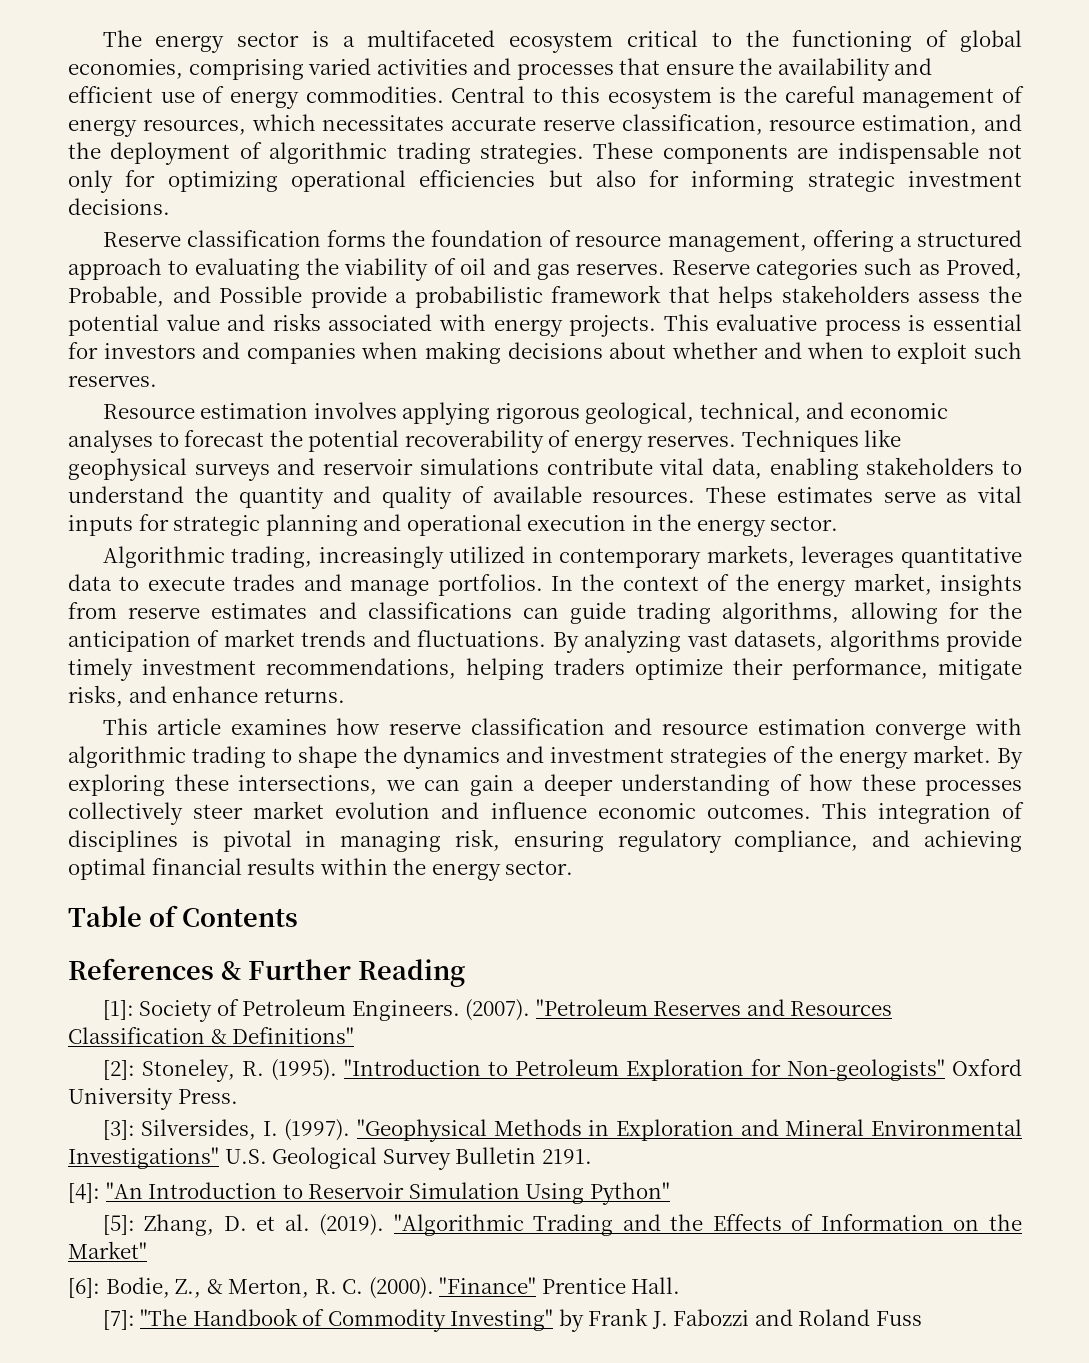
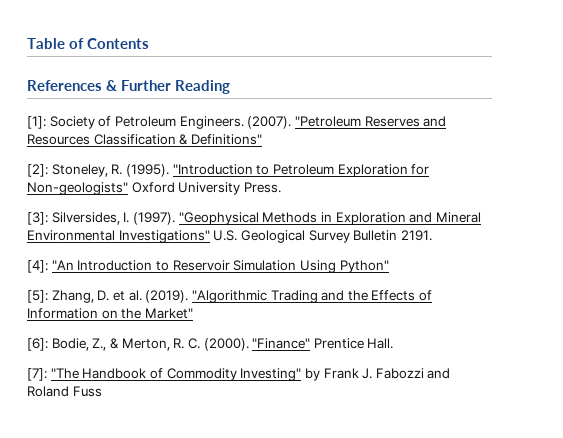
[102,30,1022,53] [68,58,933,81] [68,86,1025,109] [68,114,1023,137] [68,142,1022,165] [68,170,1022,193] [68,198,170,215] [102,230,1022,252] [68,258,1022,281] [68,285,1022,308] [68,313,1023,337] [68,341,1023,364] [68,375,157,387] [102,402,948,425] [68,429,902,453] [68,457,1023,481] [68,486,1022,509] [68,514,839,537] [102,545,1023,569] [68,573,1023,597] [68,602,1022,624] [68,629,1023,653] [68,658,1022,681] [68,685,345,707] [102,718,1022,740] [68,745,1024,769] [68,774,1022,796] [68,801,1024,825] [68,829,1022,853] [68,858,574,881] The energy sector is a multifaceted ecosystem critical to the functioning of global economies, comprising varied activities and processes that ensure the availability and efficient use of energy commodities. Central to this ecosystem is the careful management of energy resources, which necessitates accurate reserve classification, resource estimation, and the deployment of algorithmic trading strategies. These components are indispensable not only for optimizing operational efficiencies but also for informing strategic investment decisions. // Reserve classification forms the foundation of resource management, offering a structured approach to evaluating the viability of oil and gas reserves. Reserve categories such as Proved, Probable, and Possible provide a probabilistic framework that helps stakeholders assess the potential value and risks associated with energy projects. This evaluative process is essential for investors and companies when making decisions about whether and when to exploit such reserves. // Resource estimation involves applying rigorous geological, technical, and economic analyses to forecast the potential recoverability of energy reserves. Techniques like geophysical surveys and reservoir simulations contribute vital data, enabling stakeholders to understand the quantity and quality of available resources. These estimates serve as vital inputs for strategic planning and operational execution in the energy sector. // Algorithmic trading, increasingly utilized in contemporary markets, leverages quantitative data to execute trades and manage portfolios. In the context of the energy market, insights from reserve estimates and classifications can guide trading algorithms, allowing for the anticipation of market trends and fluctuations. By analyzing vast datasets, algorithms provide timely investment recommendations, helping traders optimize their performance, mitigate risks, and enhance returns. // This article examines how reserve classification and resource estimation converge with algorithmic trading to shape the dynamics and investment strategies of the energy market. By exploring these intersections, we can gain a deeper understanding of how these processes collectively steer market evolution and influence economic outcomes. This integration of disciplines is pivotal in managing risk, ensuring regulatory compliance, and achieving optimal financial results within the energy sector. // -> (27, 43) none

